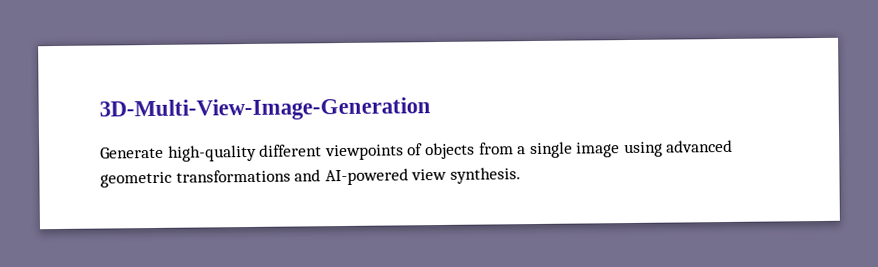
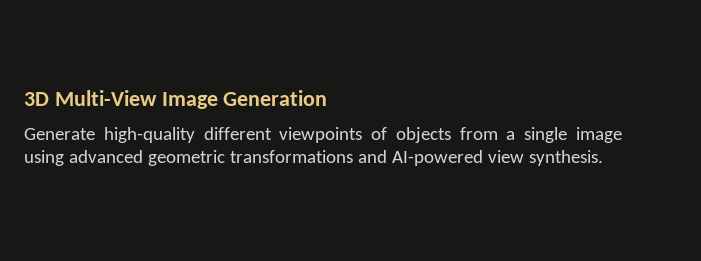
[99,97,431,122] 3D-Multi-View-Image-Generation -> [24,90,328,109] 3D Multi-View Image Generation

